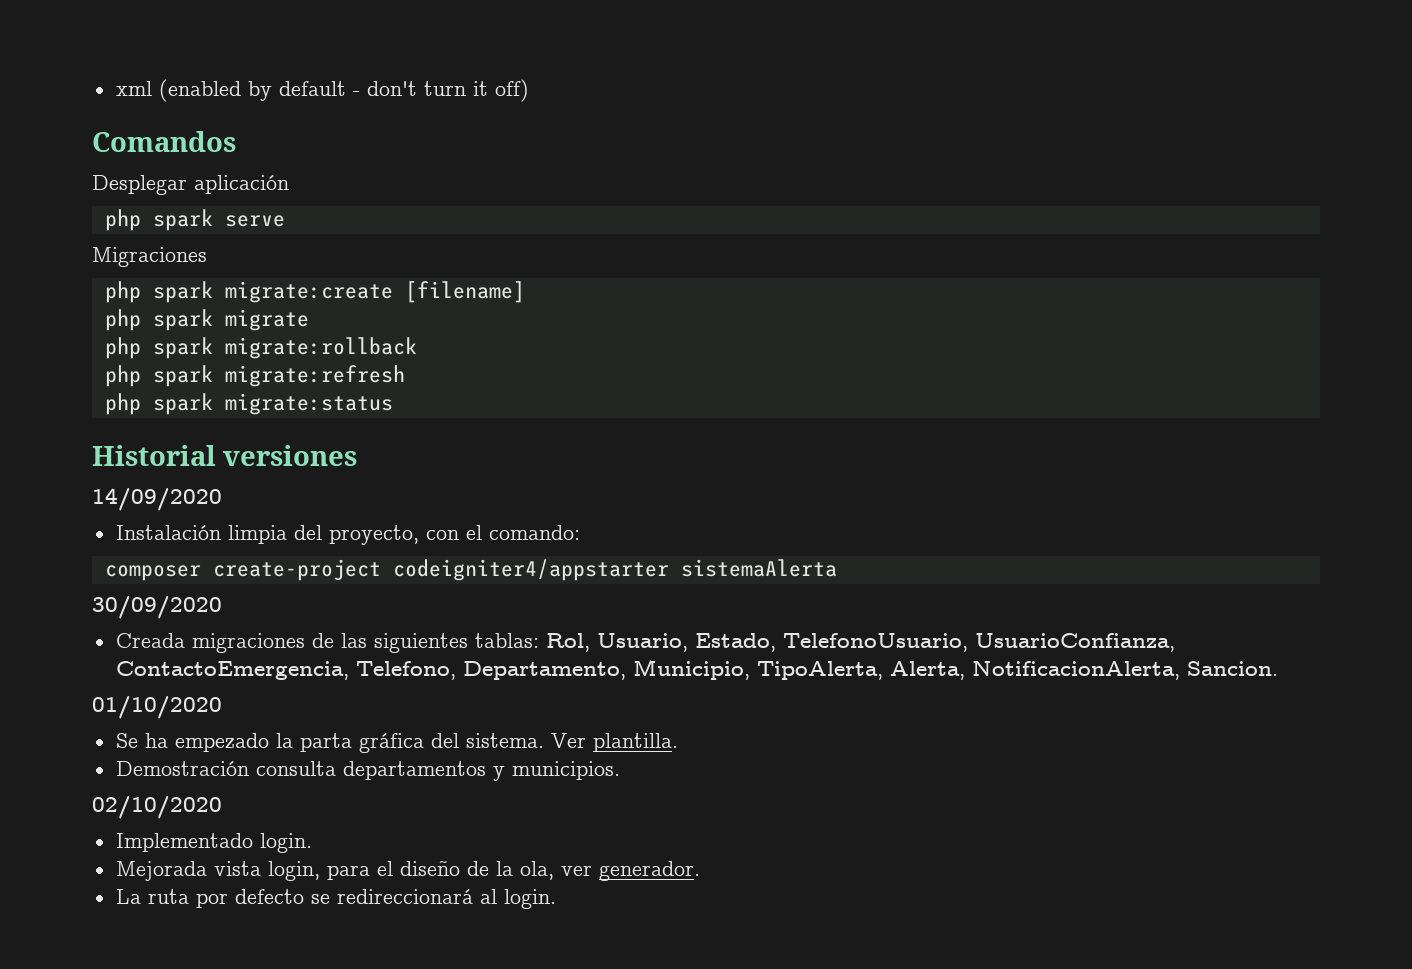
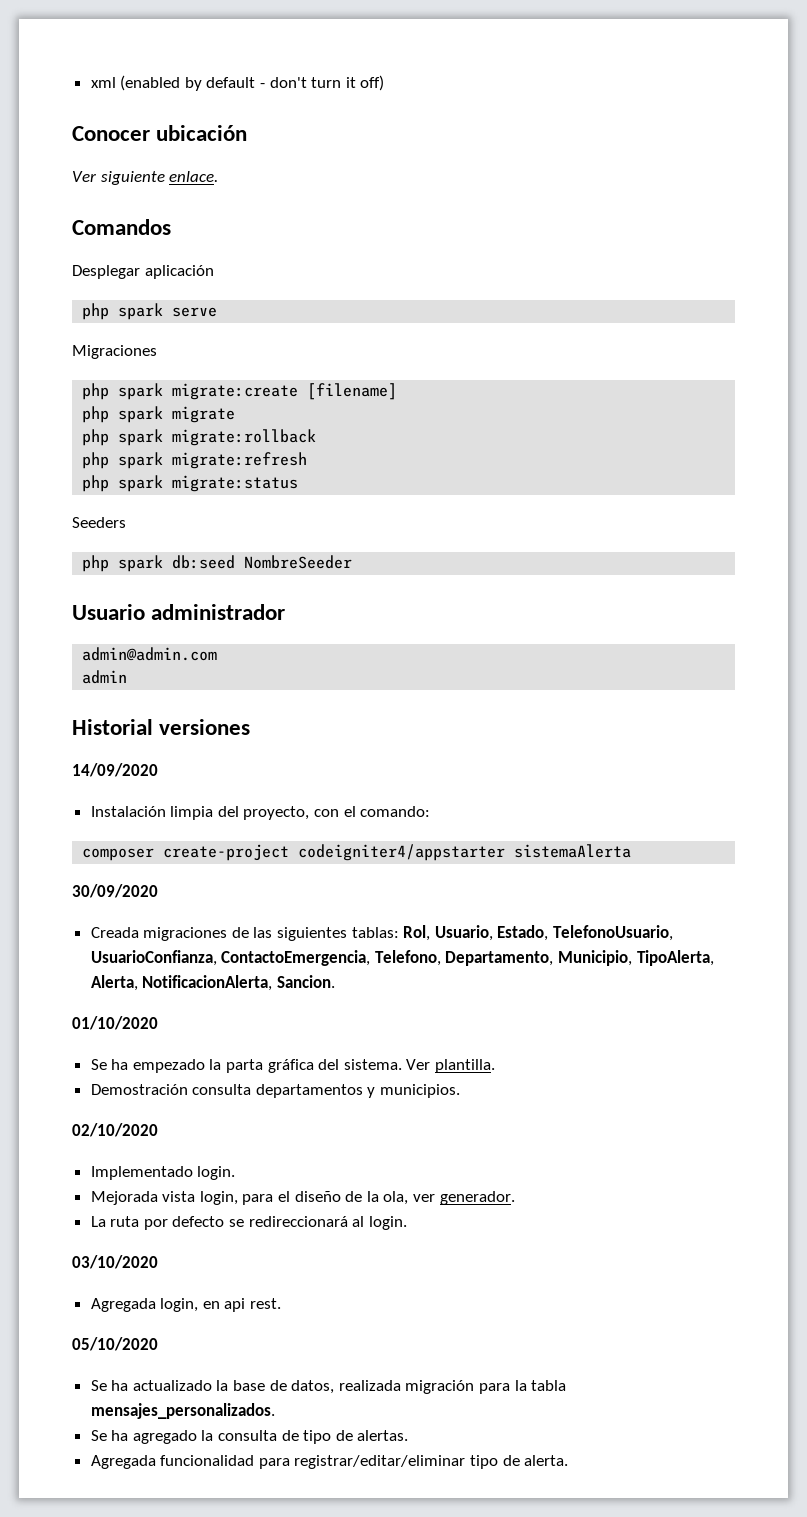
(529, 90) none -> [72,125,248,141] [72,171,219,185] // Conocer ubicación // Ver siguiente enlace.
(393, 404) none -> [72,517,126,528] [82,555,353,572] [72,604,286,620] [82,647,218,661] [82,670,128,684] // Seeders // php spark db:seed NombreSeeder // Usuario administrador // admin@admin.com // admin
(556, 899) none -> [72,1255,158,1269] [90,1298,282,1312] [72,1337,158,1351] [90,1380,567,1394] [90,1403,275,1419] [90,1430,409,1444] [90,1455,569,1469] // 03/10/2020 // Agregada login, en api rest. // 05/10/2020 // Se ha actualizado la base de datos, realizada migración para la tabla mensajes_personalizados. // Se ha agregado la consulta de tipo de alertas. // Agregada funcionalidad para registrar/editar/eliminar tipo de alerta.

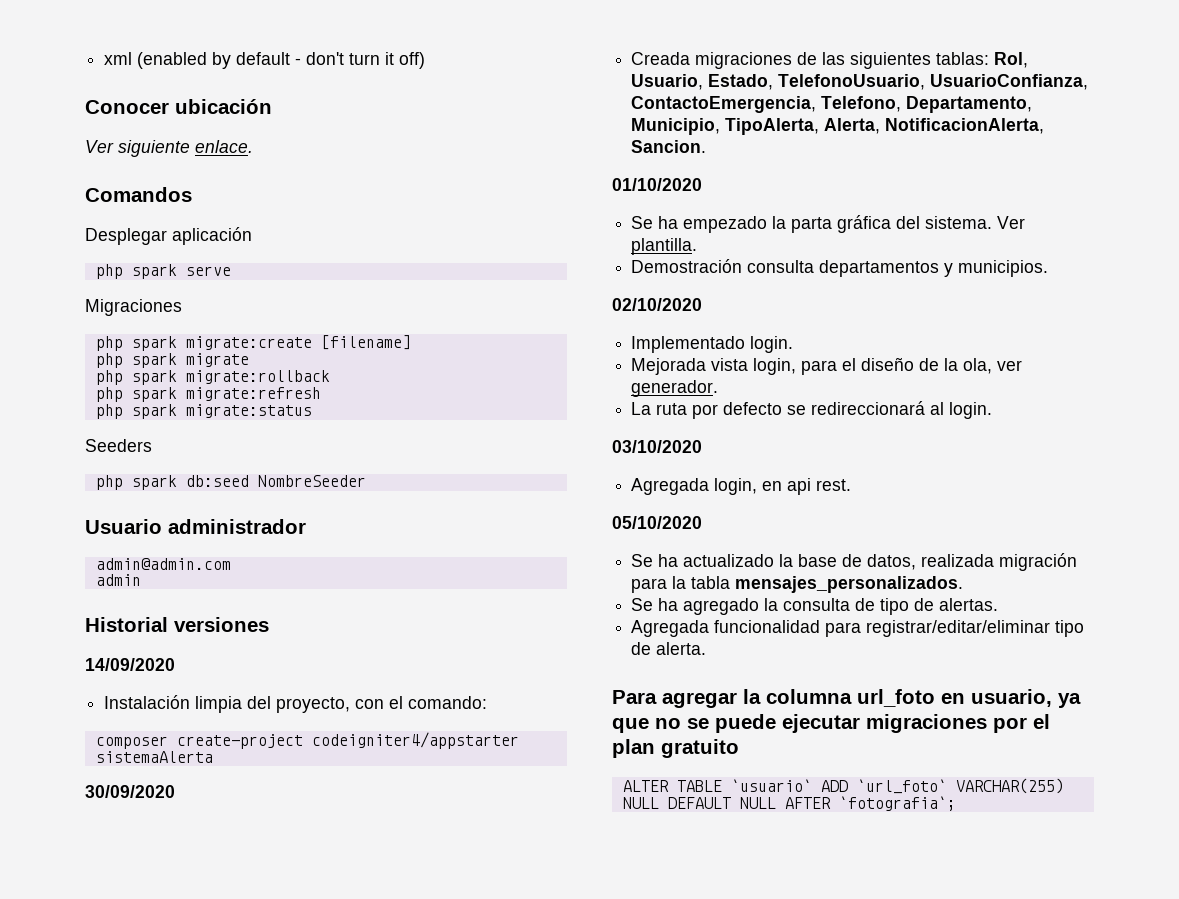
(569, 1460) none -> [612,689,1081,708] [612,714,1050,733] [612,739,739,758] [622,778,1064,794] [622,796,956,811] // Para agregar la columna url_foto en usuario, ya que no se puede ejecutar migraciones por el plan gratuito // ALTER TABLE `usuario` ADD `url_foto` VARCHAR(255) NULL DEFAULT NULL AFTER `fotografia`;

